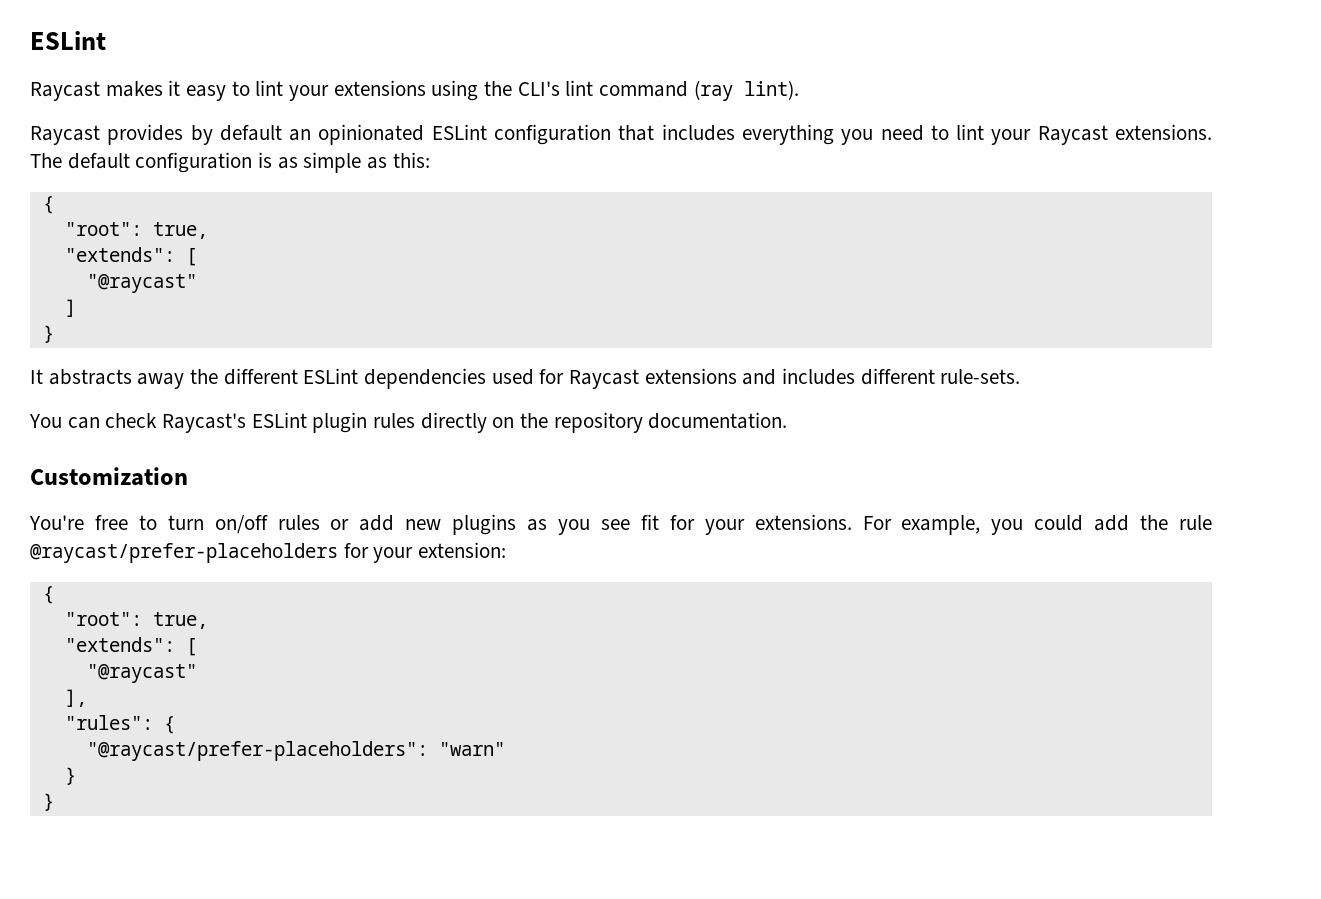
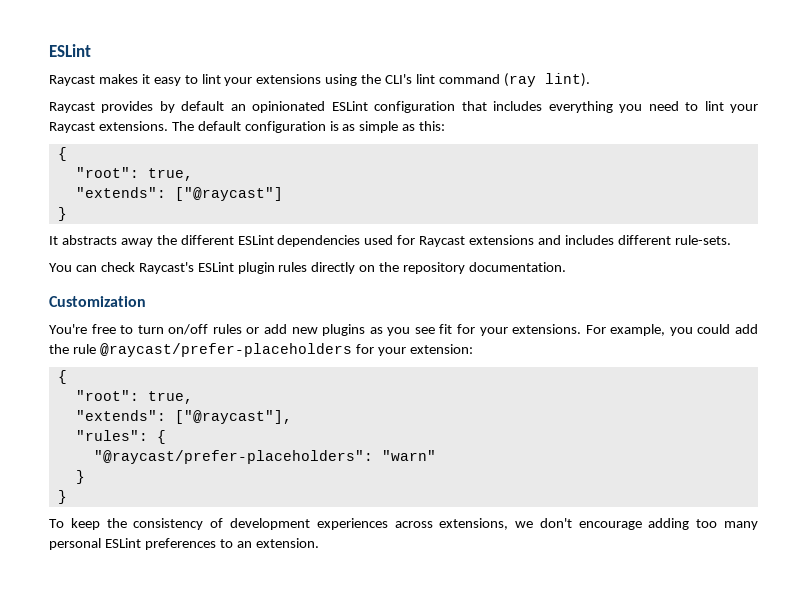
[185,248,197,266] [86,274,197,293] [64,299,76,317] [ // "@raycast" // ] -> [174,187,283,201] ["@raycast"]
[185,638,197,656] [86,664,197,683] [64,689,87,707] [ // "@raycast" // ], -> [174,410,292,424] ["@raycast"],
(54, 802) none -> [49,518,759,530] [49,538,319,550] // To keep the consistency of development experiences across extensions, we don't encourage adding too many personal ESLint preferences to an extension.

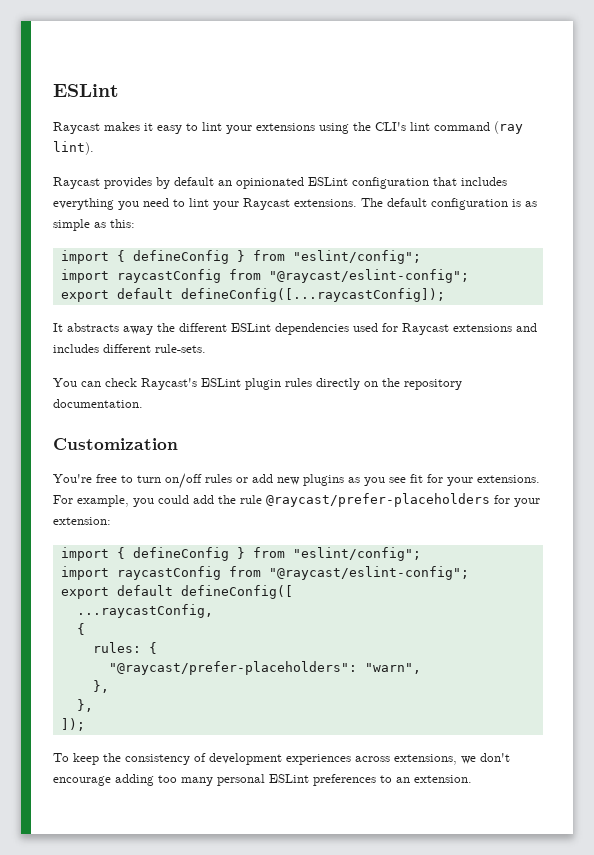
[57,147,67,161] [75,167,193,181] [75,187,283,201] [57,207,67,221] { // "root": true, // "extends": ["@raycast"] // } -> [60,250,421,264] [60,269,469,283] [60,288,445,302] import { defineConfig } from "eslint/config"; // import raycastConfig from "@raycast/eslint-config"; // export default defineConfig([...raycastConfig]);
[57,370,67,384] [75,390,193,404] [75,410,292,424] [75,430,166,444] [93,450,436,464] [75,470,85,484] [57,490,67,504] { // "root": true, // "extends": ["@raycast"], // "rules": { // "@raycast/prefer-placeholders": "warn" // } // } -> [60,547,421,561] [60,566,469,580] [60,585,293,599] [76,604,213,618] [76,623,85,635] [92,642,157,654] [108,661,421,675] [92,680,109,693] [76,699,93,712] [60,718,85,731] import { defineConfig } from "eslint/config"; // import raycastConfig from "@raycast/eslint-config"; // export default defineConfig([ // ...raycastConfig, // { // rules: { // "@raycast/prefer-placeholders": "warn", // }, // }, // ]);

